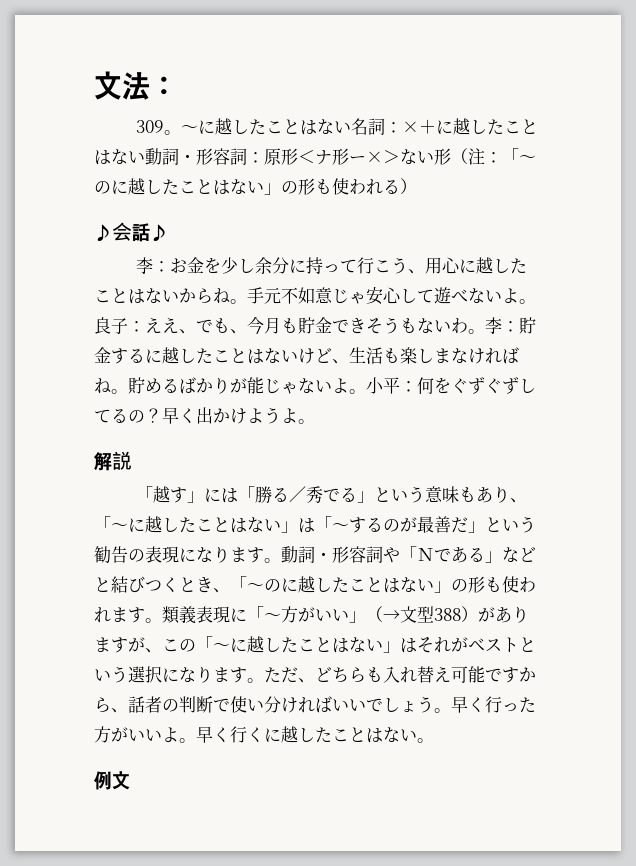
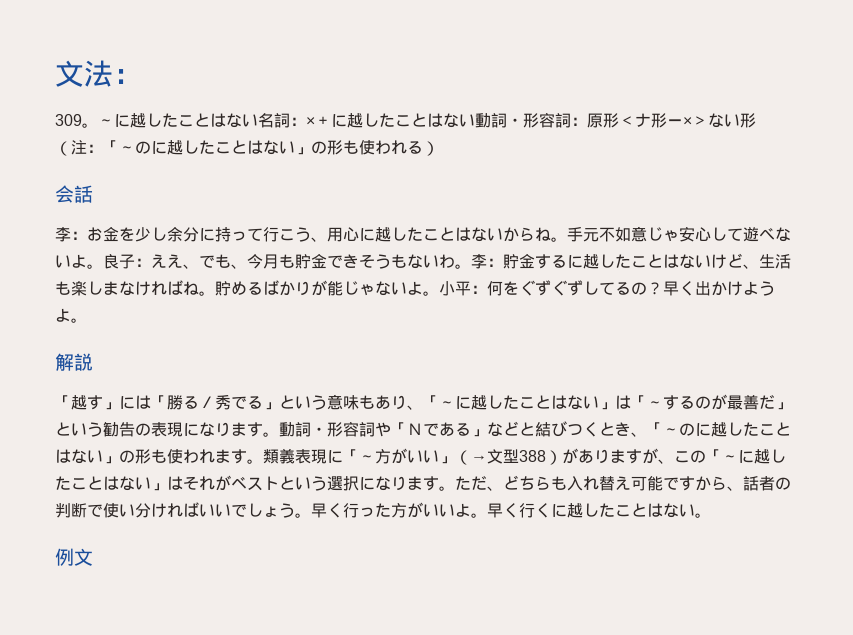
[94,224,112,241] ♪ -> (439, 148) none
[150,224,168,241] ♪ -> (93, 194) none

